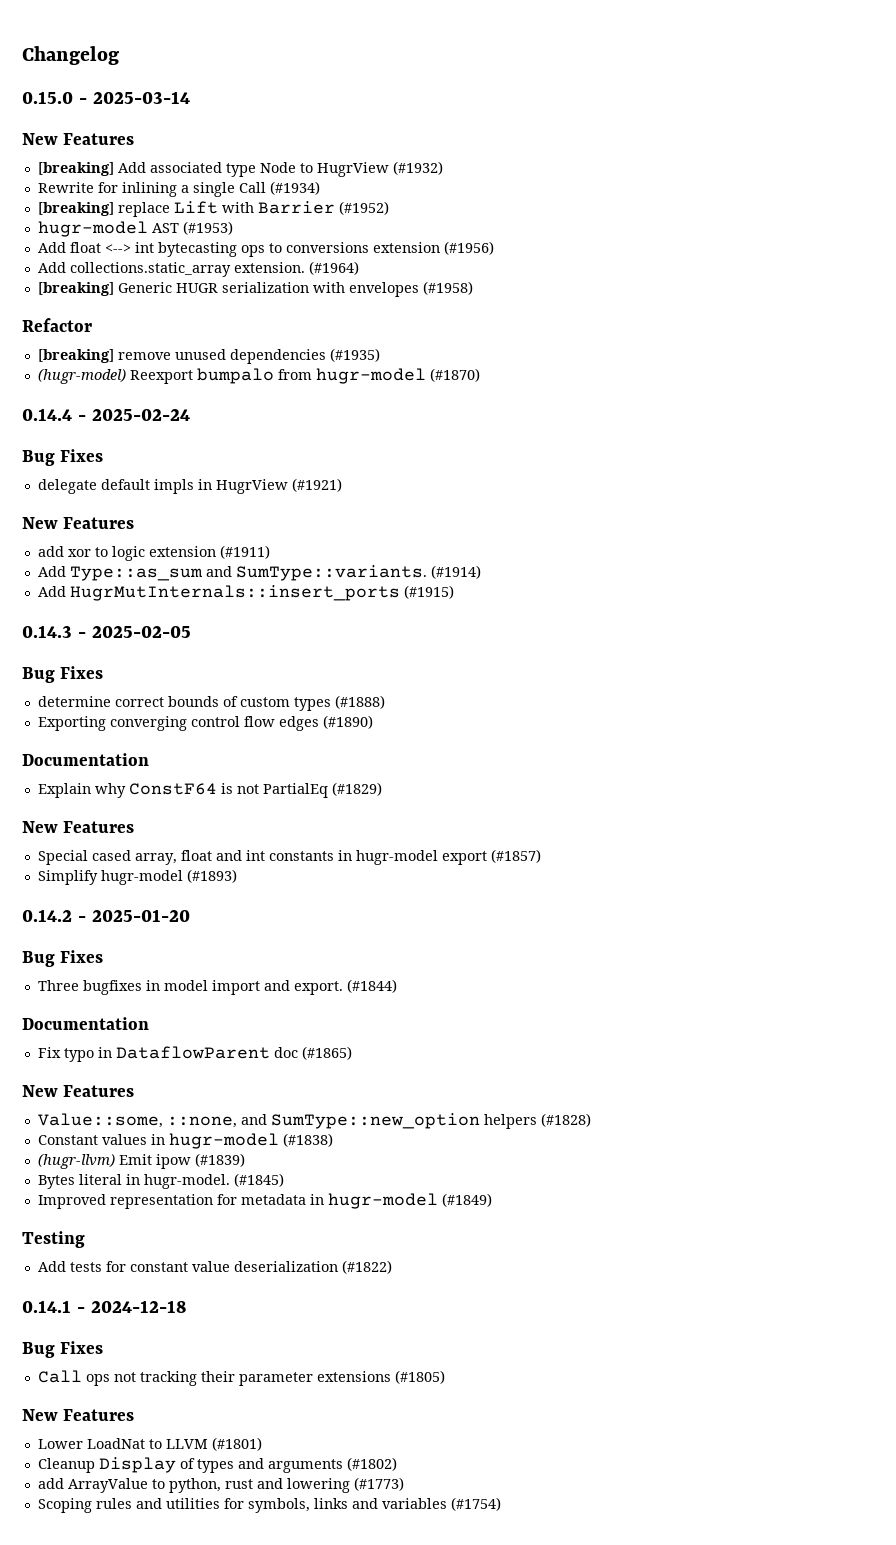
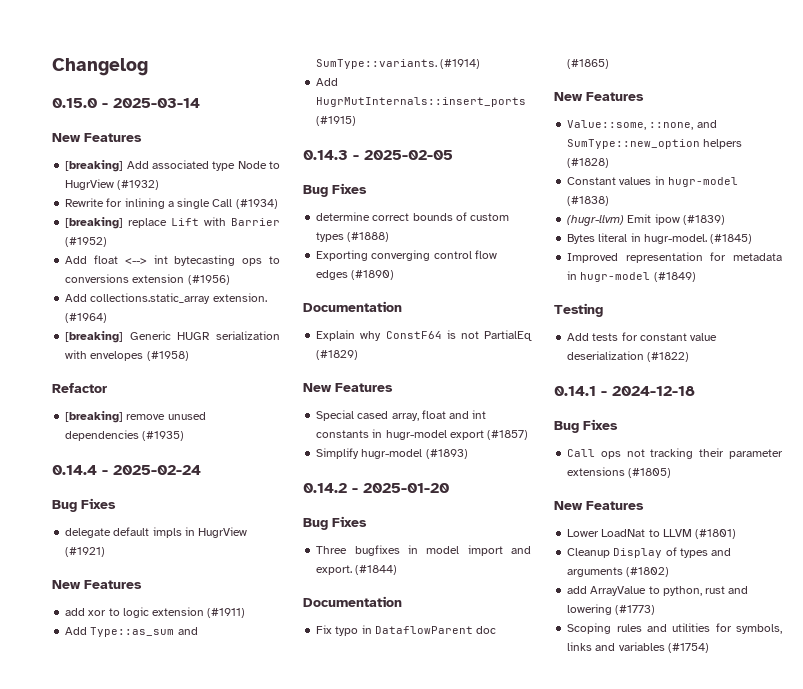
[37,221,233,237] // hugr-model AST (#1953) -> (108, 242) none
[37,368,480,384] // (hugr-model) Reexport bumpalo from hugr-model (#1870) -> (185, 436) none

